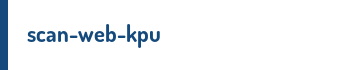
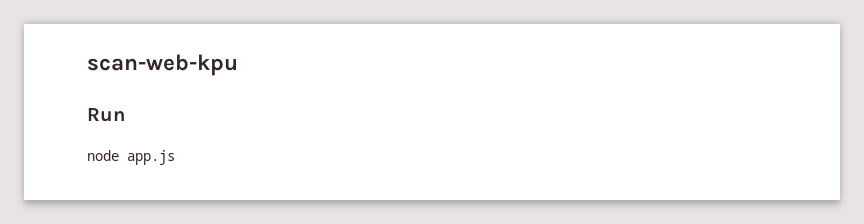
(161, 36) none -> [87,108,125,122] [87,150,175,165] // Run // node app.js

